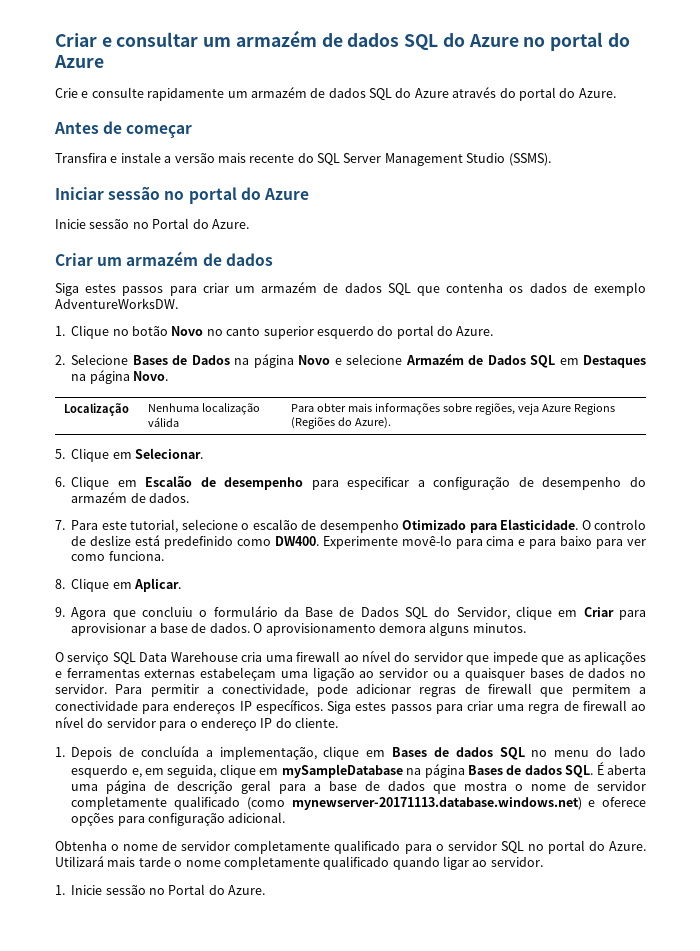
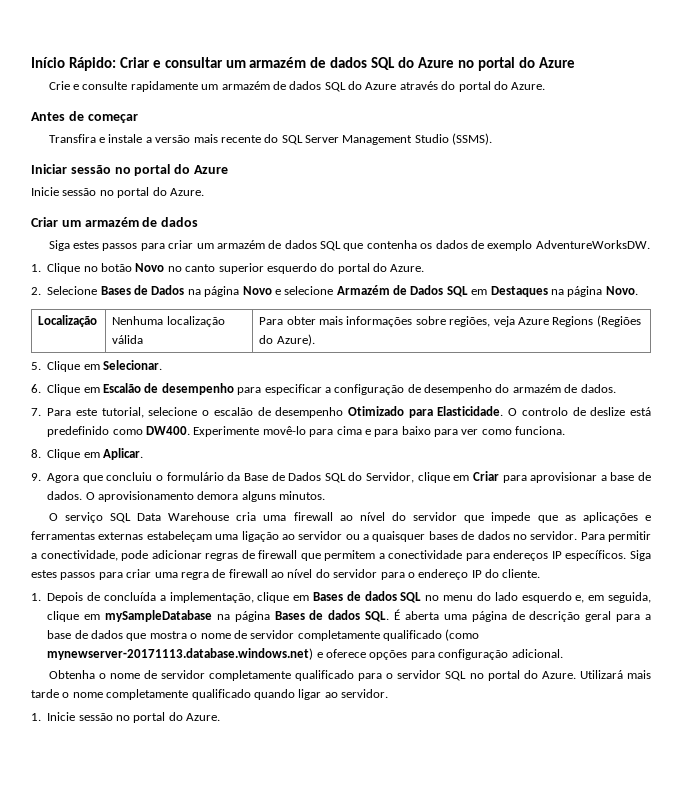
(55, 40) none -> [31,57,116,71] Início Rápido:
[152,218,190,229] Portal -> [117,187,150,198] portal
[168,884,206,895] Portal -> [133,712,166,723] portal

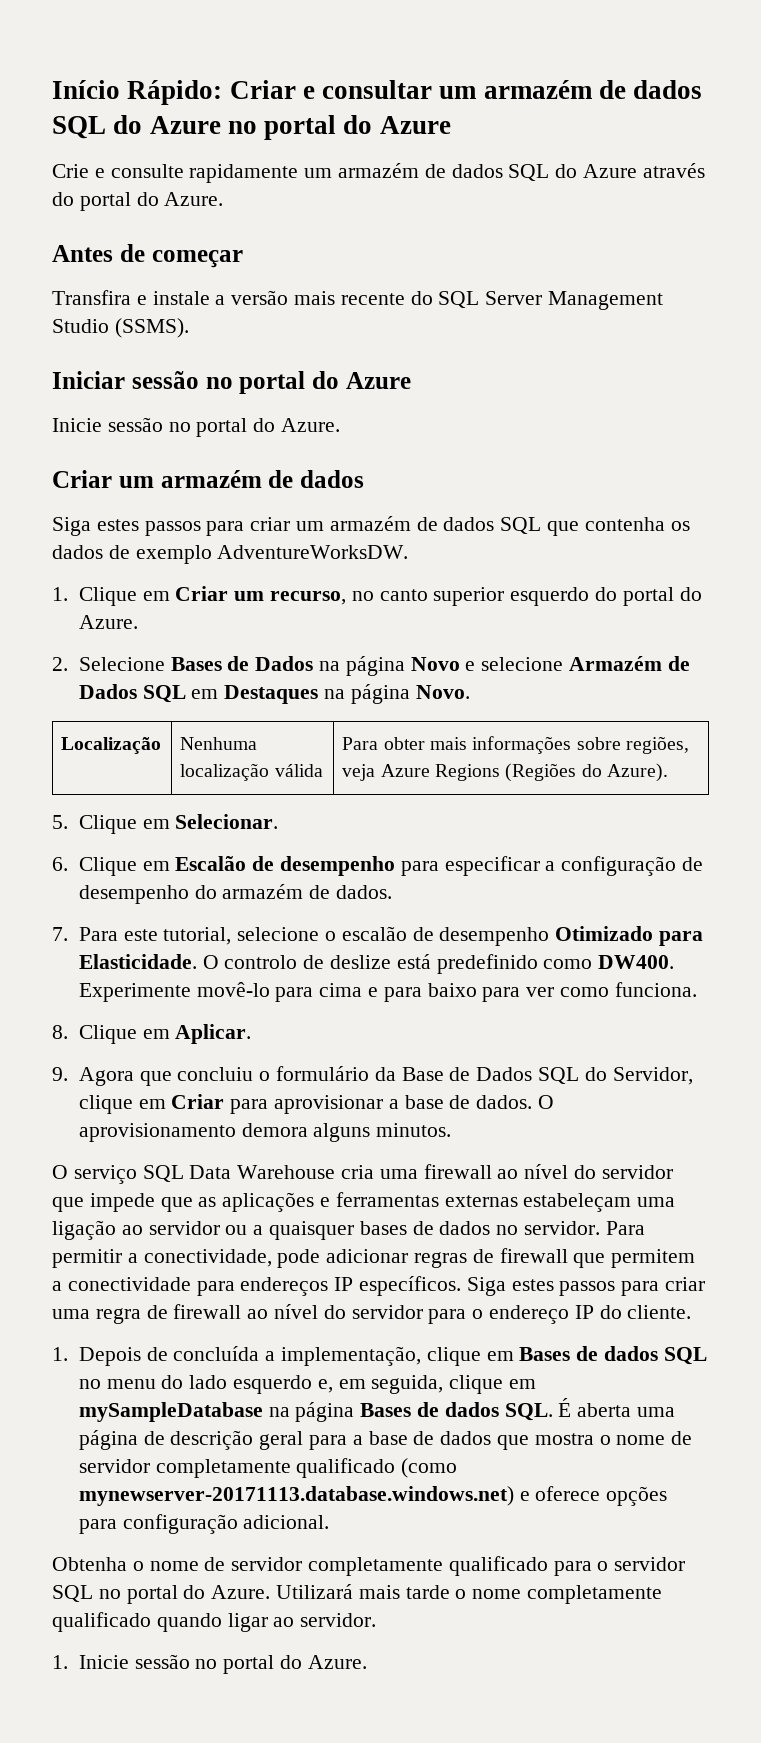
[83,263,165,272] no botão Novo -> [142,586,346,605] em Criar um recurso,

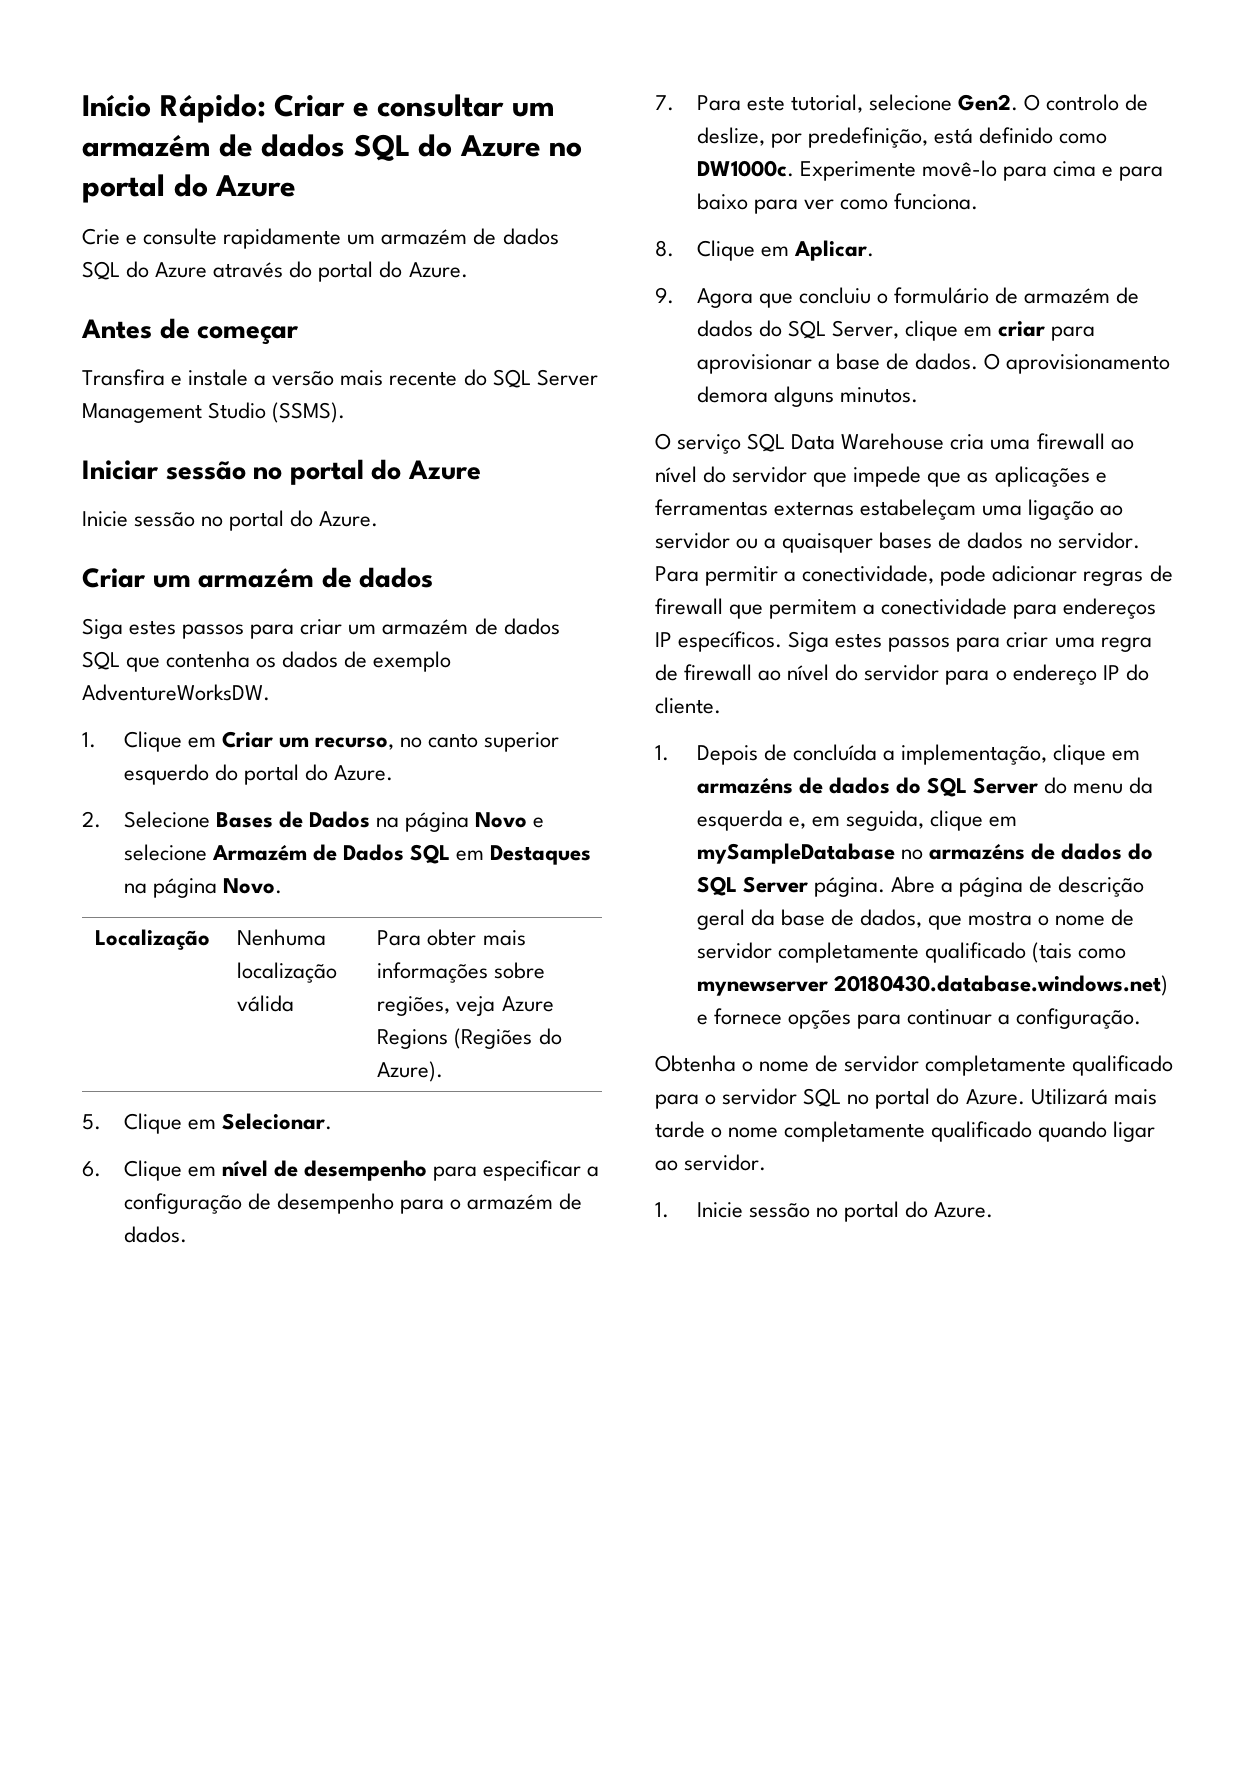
[175,856,247,871] Escalão -> [221,1160,268,1177] nível
[194,885,217,899] do -> [400,1199,462,1214] para o
[324,926,703,946] [78,954,675,974] o escalão de desempenho Otimizado para Elasticidade. O controlo de deslize está predefinido como DW400. -> [958,94,1149,111] [696,127,1108,148] [696,160,794,177] Gen2. O controlo de deslize, por predefinição, está definido como DW1000c.
[374,1067,693,1085] [78,1094,225,1114] da Base de Dados SQL do Servidor, clique em Criar -> [995,287,1140,304] [696,320,1046,341] de armazém de dados do SQL Server, clique em criar
[519,1346,707,1365] [78,1375,312,1394] Bases de dados SQL no menu do lado esquerdo -> [696,777,1154,797] [696,810,783,831] armazéns de dados do SQL Server do menu da esquerda
[268,1398,675,1422] na página Bases de dados SQL. É aberta uma -> [900,843,1154,860] [696,876,954,897] no armazéns de dados do SQL Server página. Abre a
[308,1431,492,1450] para a base de dados -> [750,909,923,928] da base de dados,
[401,1458,458,1478] [78,1486,668,1506] [78,1514,330,1534] (como mynewserver-20171113.database.windows.net) e oferece opções para configuração adicional. -> [1032,942,1127,963] [696,975,1168,996] [696,1008,1142,1029] (tais como mynewserver 20180430.database.windows.net) e fornece opções para continuar a configuração.

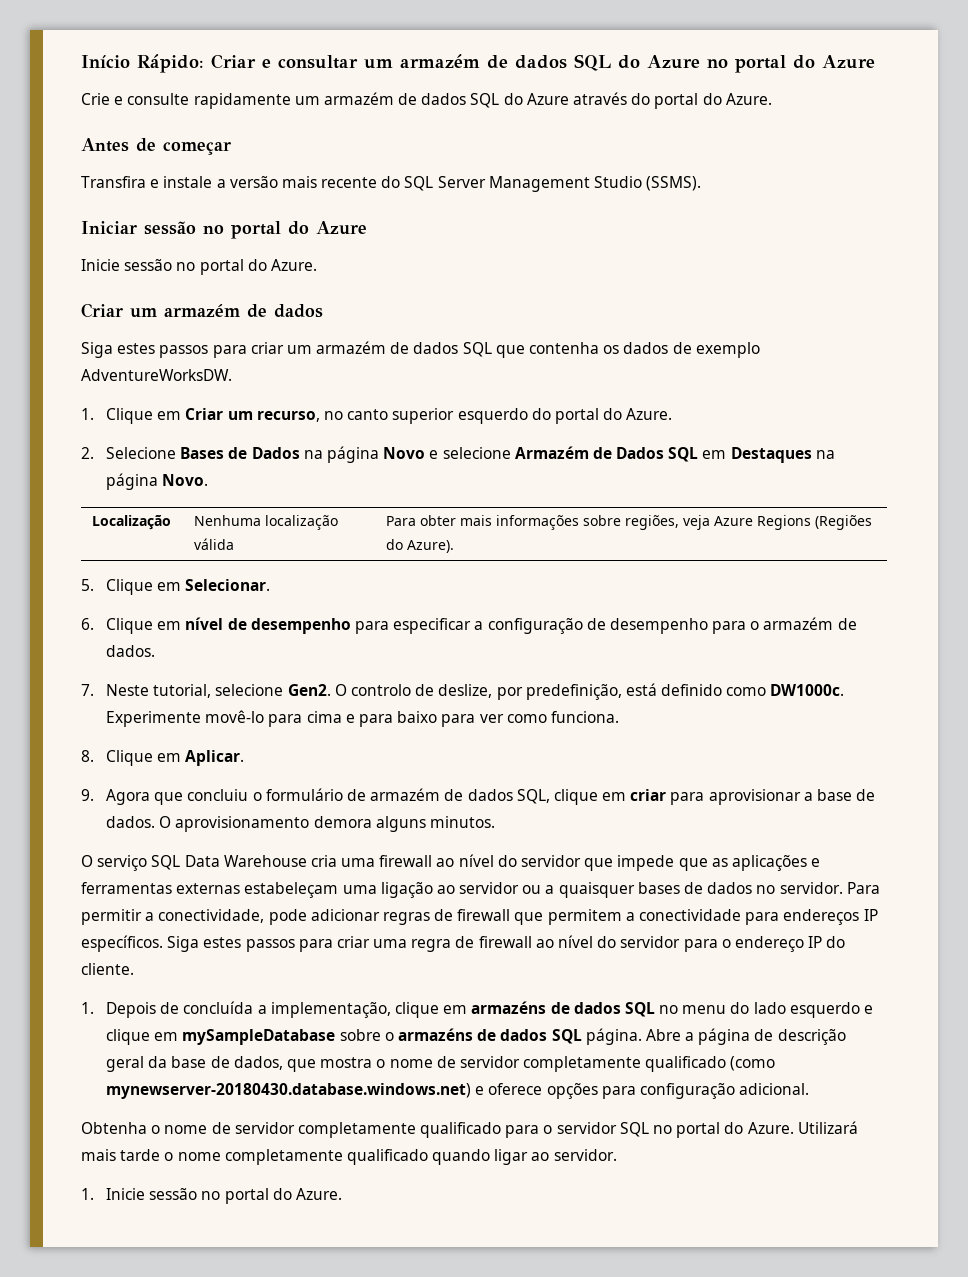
[696,95,785,111] Para este -> [106,684,150,696] Neste
[758,320,900,339] do SQL Server, -> [516,789,550,804] SQL,
[896,777,1154,797] [696,810,925,831] do SQL Server do menu da esquerda e, em seguida, -> [624,1002,874,1018] SQL no menu do lado esquerdo e
[900,843,1154,860] [696,876,808,896] no armazéns de dados do SQL Server -> [339,1028,582,1044] sobre o armazéns de dados SQL
[1032,942,1127,963] [696,975,1168,996] [696,1008,1142,1029] (tais como mynewserver 20180430.database.windows.net) e fornece opções para continuar a configuração. -> [730,1056,776,1071] [106,1083,810,1099] (como mynewserver-20180430.database.windows.net) e oferece opções para configuração adicional.

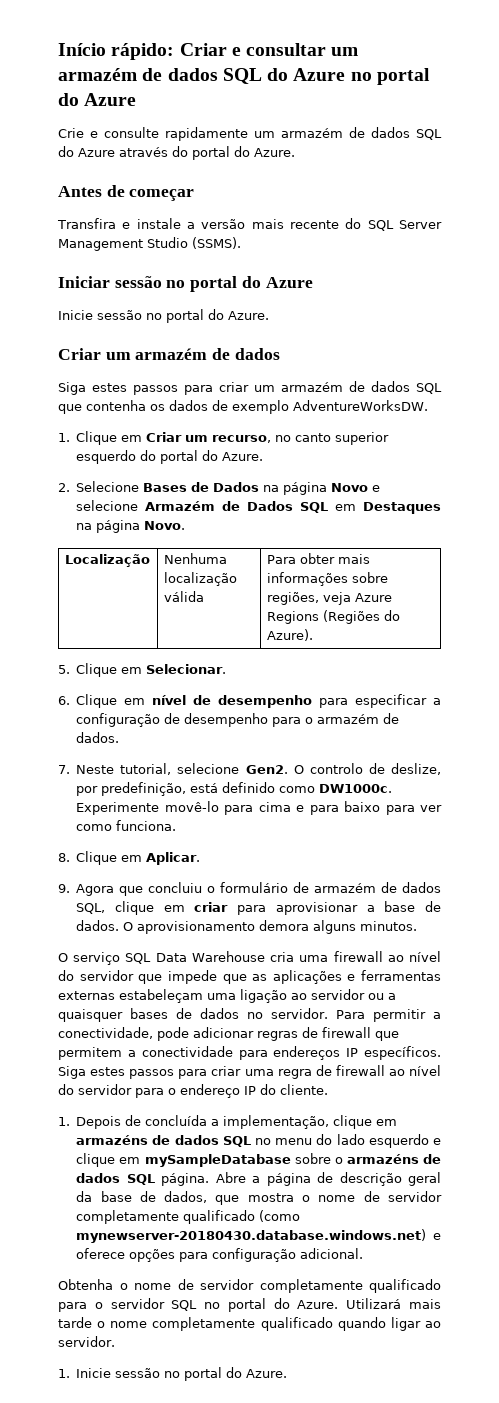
[137,54,204,73] Rápido: -> [111,43,175,60] rápido:

